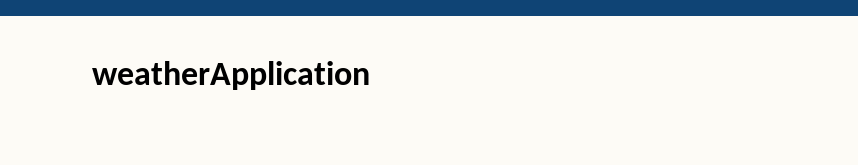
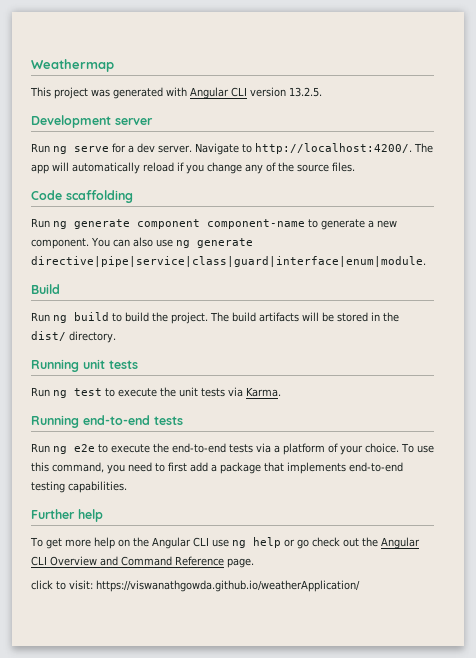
[92,61,370,90] weatherApplication -> [31,59,114,72] [30,87,322,99] [31,115,153,128] [31,143,433,155] [31,162,355,174] [31,190,133,203] [31,218,397,230] [31,237,253,249] [31,256,426,267] [31,284,60,294] [31,312,399,324] [31,331,116,343] [31,359,138,372] [31,387,281,398] [31,415,183,428] [31,443,434,455] [31,462,403,474] [31,481,127,493] [31,509,103,522] [30,537,420,549] [31,556,254,568] [31,580,360,592] Weathermap // This project was generated with Angular CLI version 13.2.5. // Development server // Run ng serve for a dev server. Navigate to http://localhost:4200/. The app will automatically reload if you change any of the source files. // Code scaffolding // Run ng generate component component-name to generate a new component. You can also use ng generate directive|pipe|service|class|guard|interface|enum|module. // Build // Run ng build to build the project. The build artifacts will be stored in the dist/ directory. // Running unit tests // Run ng test to execute the unit tests via Karma. // Running end-to-end tests // Run ng e2e to execute the end-to-end tests via a platform of your choice. To use this command, you need to first add a package that implements end-to-end testing capabilities. // Further help // To get more help on the Angular CLI use ng help or go check out the Angular CLI Overview and Command Reference page. // click to visit: https://viswanathgowda.github.io/weatherApplication/

